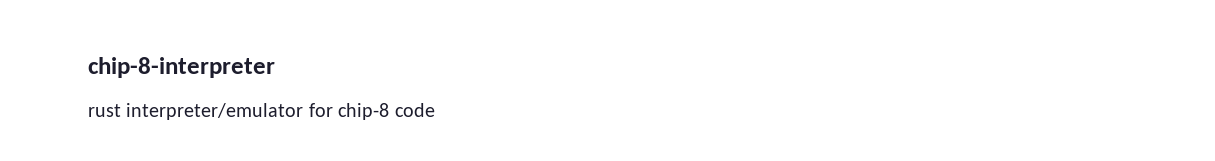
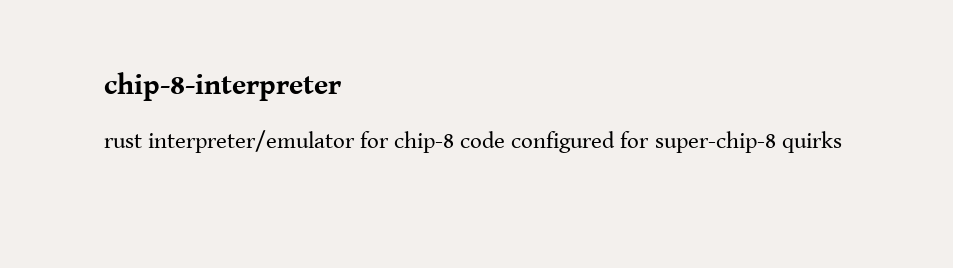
(435, 110) none -> [511,131,842,153] configured for super-chip-8 quirks

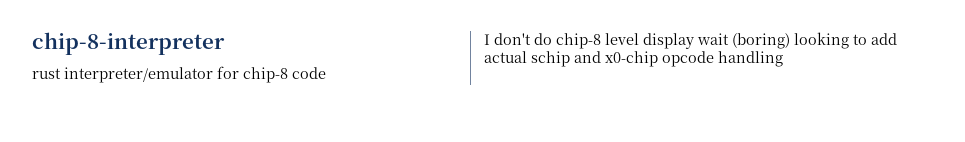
[511,131,842,153] configured for super-chip-8 quirks -> [484,32,897,49] [484,51,783,67] // I don't do chip-8 level display wait (boring) looking to add actual schip and x0-chip opcode handling

